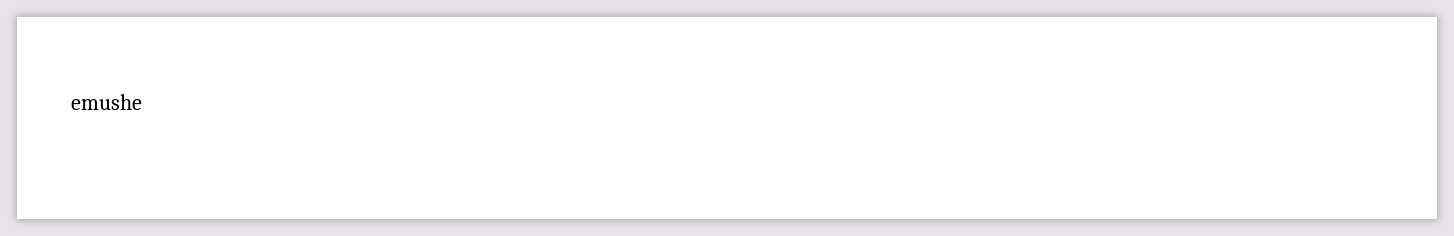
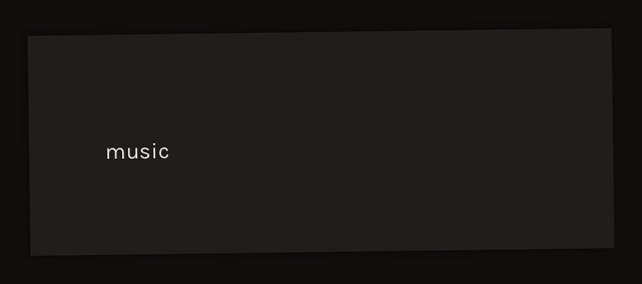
[71,94,142,110] emushe -> [104,142,170,160] music

